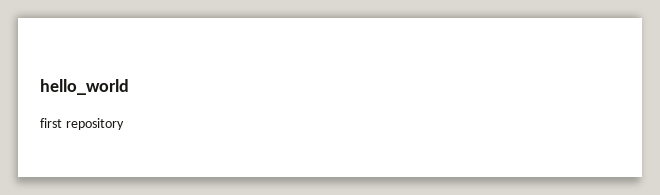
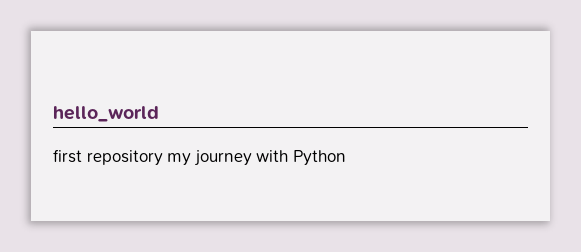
(124, 124) none -> [167,150,346,166] my journey with Python

